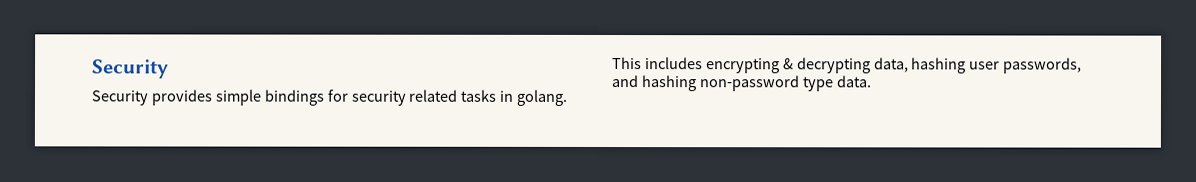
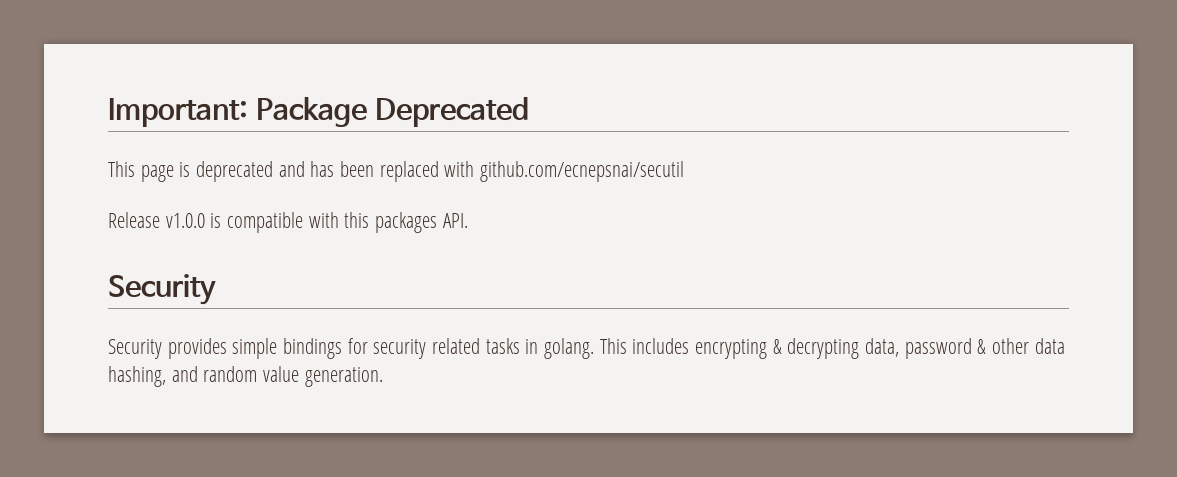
(92, 69) none -> [108,97,529,127] [108,161,685,182] [108,212,468,233] Important: Package Deprecated // This page is deprecated and has been replaced with github.com/ecnepsnai/secutil // Release v1.0.0 is compatible with this packages API. //
[911,57,1083,74] [612,75,872,92] hashing user passwords, and hashing non-password type data. -> [904,338,1065,359] [108,366,383,387] password & other data hashing, and random value generation.

